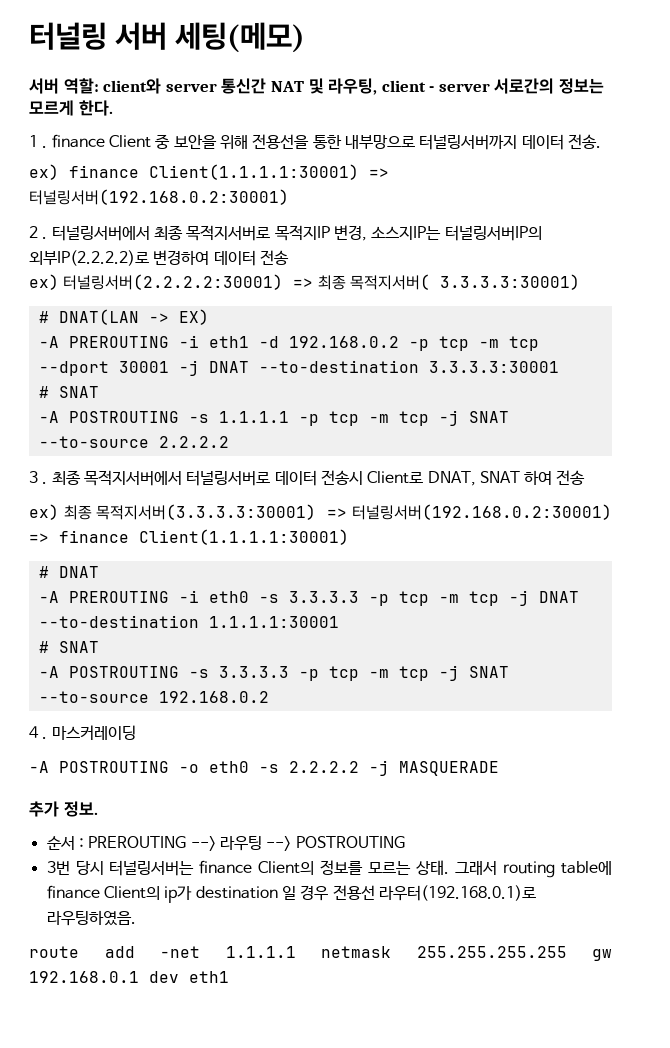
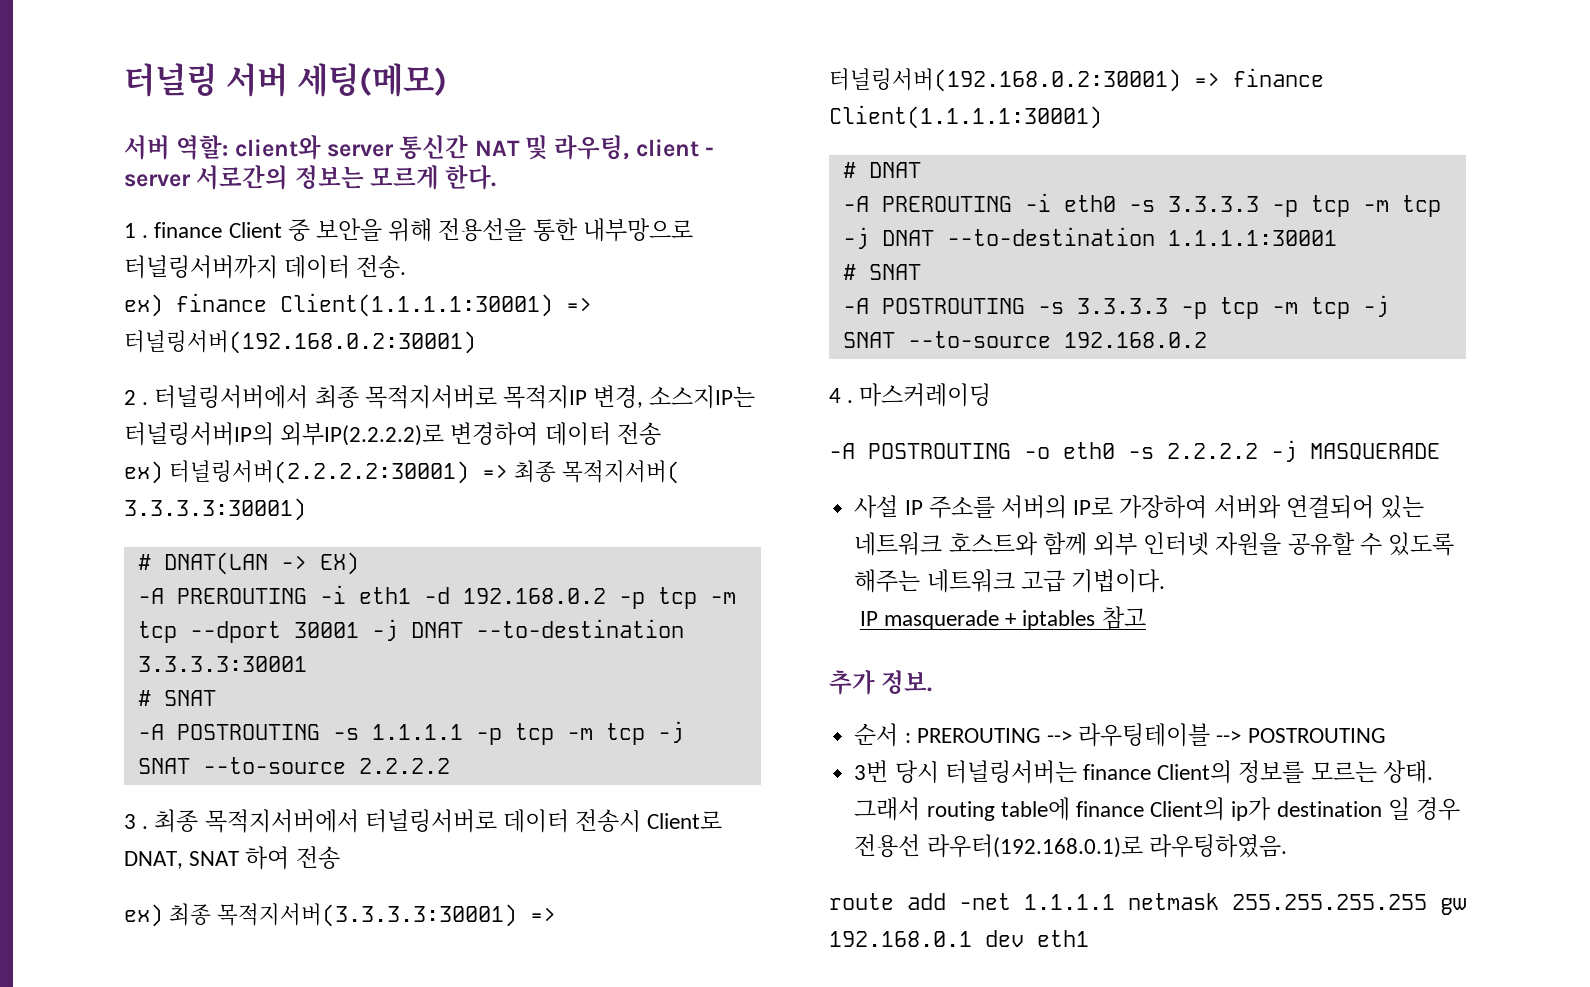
(499, 768) none -> [854,495,1424,519] [854,532,1454,556] [854,569,1165,593] [859,606,1146,630] // 사설 IP 주소를 서버의 IP로 가장하여 서버와 연결되어 있는 네트워크 호스트와 함께 외부 인터넷 자원을 공유할 수 있도록 해주는 네트워크 고급 기법이다. // IP masquerade + iptables 참고
[219,836,262,851] 라우팅 -> [1078,723,1211,747] 라우팅테이블

